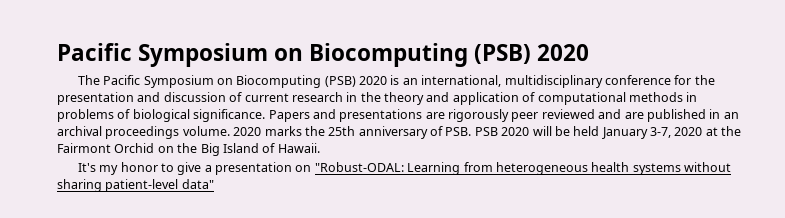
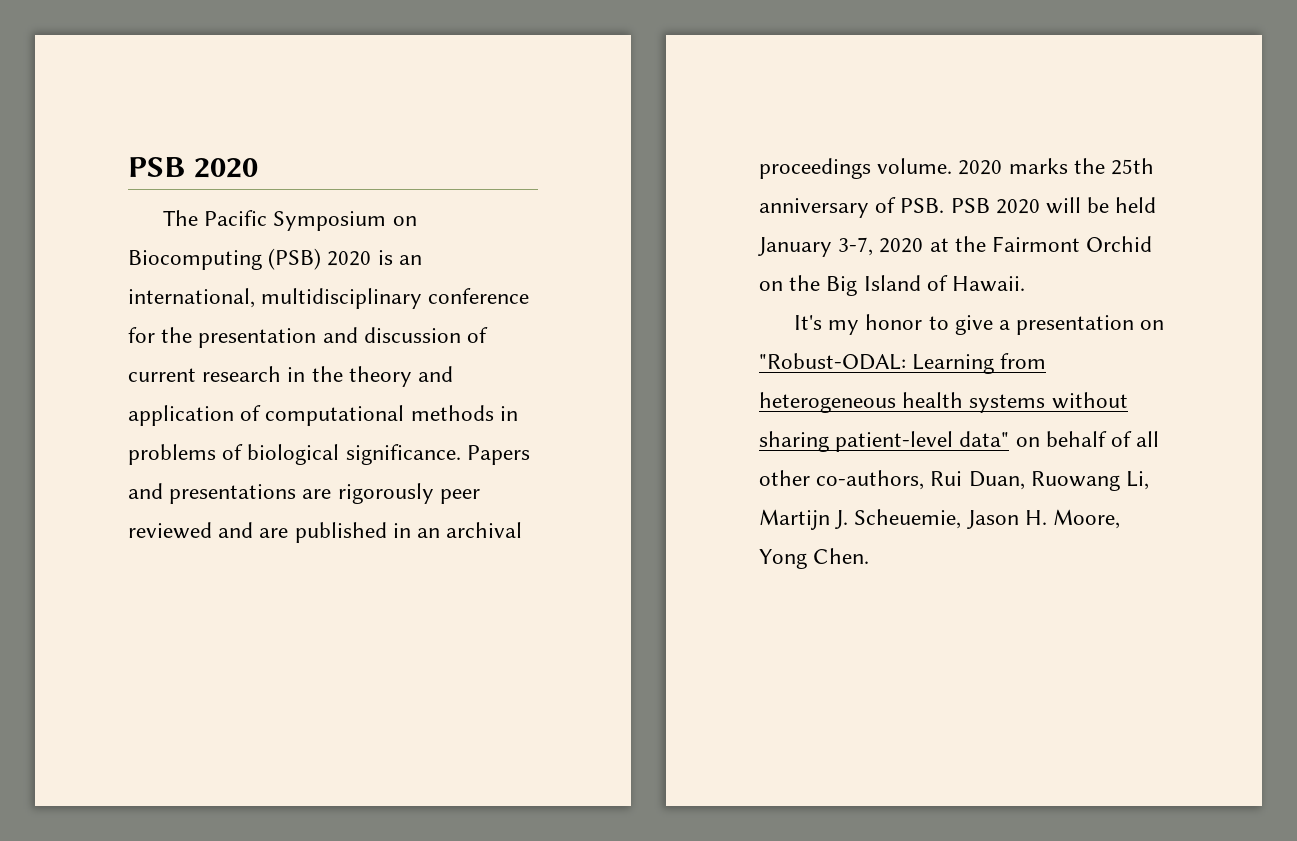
[57,43,532,67] Pacific Symposium on Biocomputing (PSB) -> [128,157,185,177] PSB
(214, 184) none -> [1015,431,1160,447] [759,470,1150,491] [759,509,1121,530] [759,548,870,569] on behalf of all other co-authors, Rui Duan, Ruowang Li, Martijn J. Scheuemie, Jason H. Moore, Yong Chen.

